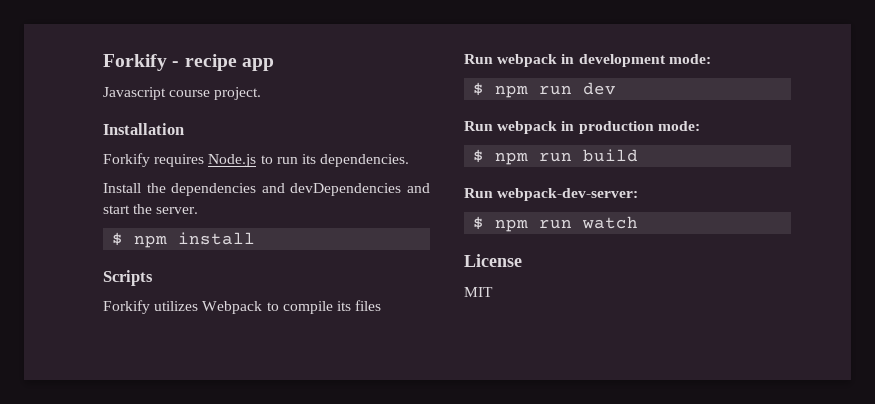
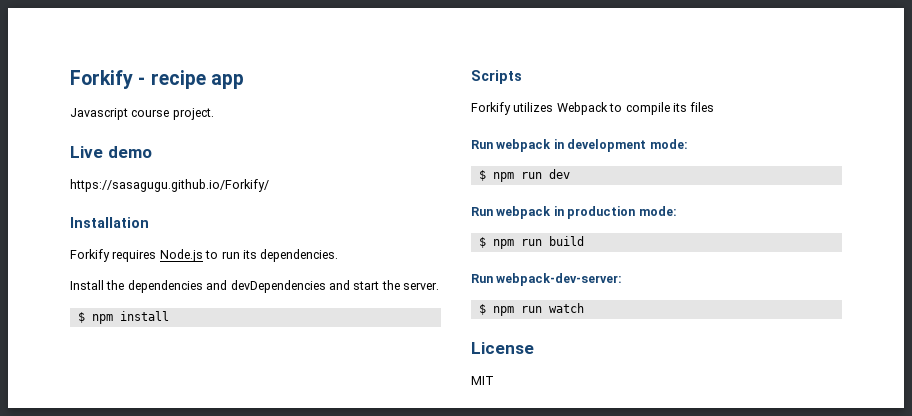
(262, 93) none -> [70,146,152,158] [70,179,269,192] // Live demo // https://sasagugu.github.io/Forkify/

